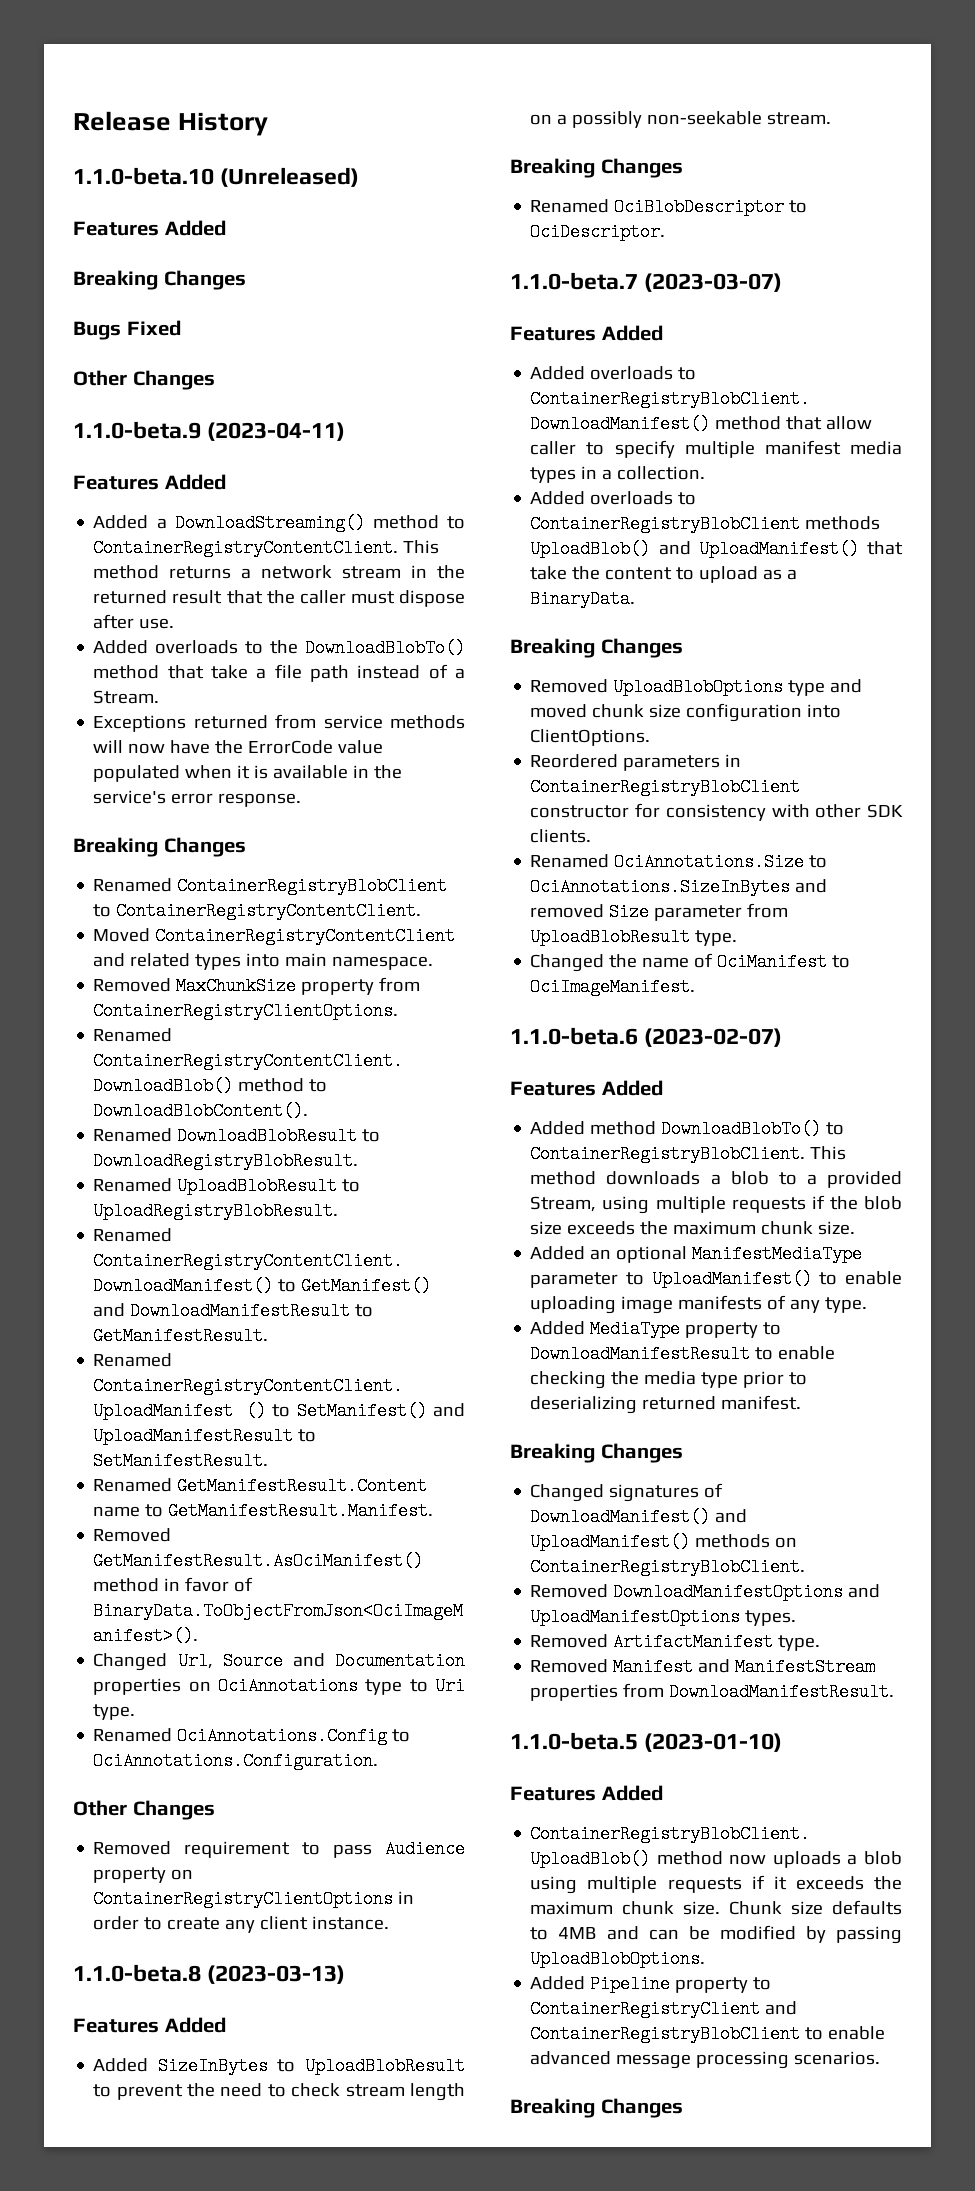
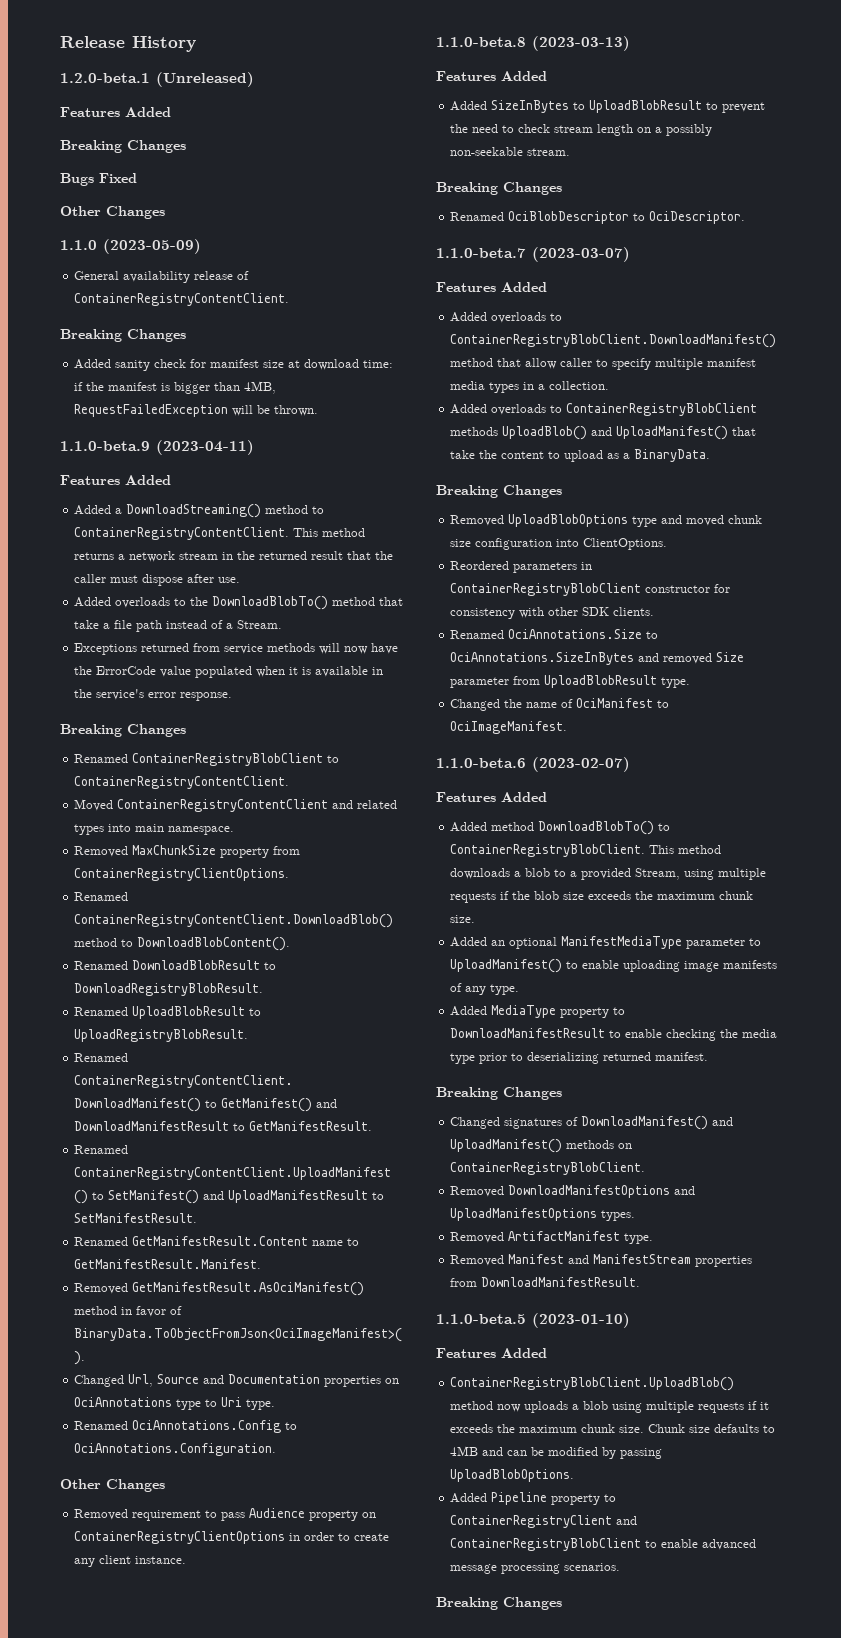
[73,167,214,185] 1.1.0-beta.10 -> [60,73,150,83] 1.2.0-beta.1
(215, 380) none -> [60,239,201,254] [74,271,250,283] [74,293,290,306] [60,329,186,342] [74,359,394,371] [74,381,277,394] [74,404,319,417] // 1.1.0 (2023-05-09) // General availability release of ContainerRegistryContentClient. // Breaking Changes // Added sanity check for manifest size at download time: if the manifest is bigger than 4MB, RequestFailedException will be thrown.

